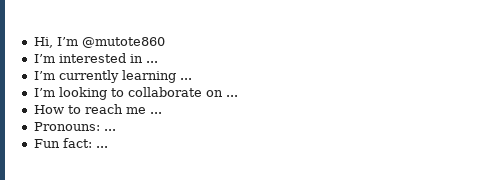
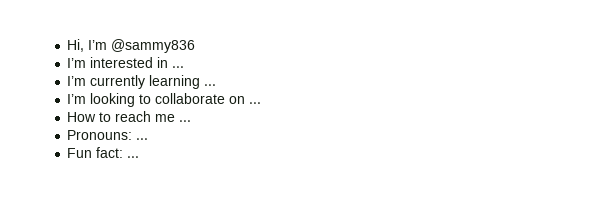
[81,37,165,48] @mutote860 -> [111,39,196,53] @sammy836

